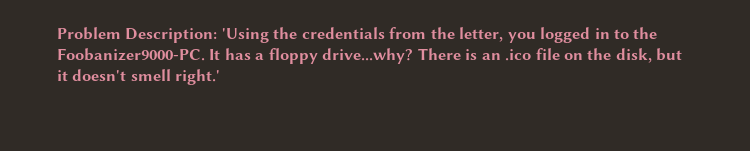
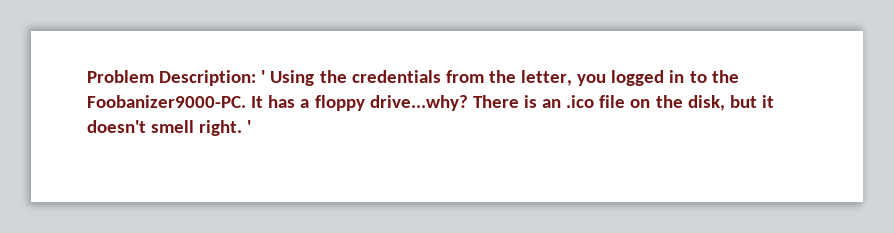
[221,28,269,43] 'Using -> [261,70,315,86] ' Using
[175,69,221,85] right.' -> [199,120,252,136] right. '

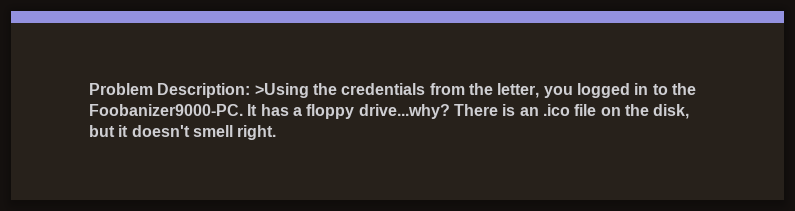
[261,70,315,86] ' Using -> [254,83,309,98] >Using
[247,120,252,133] ' -> (277, 132) none

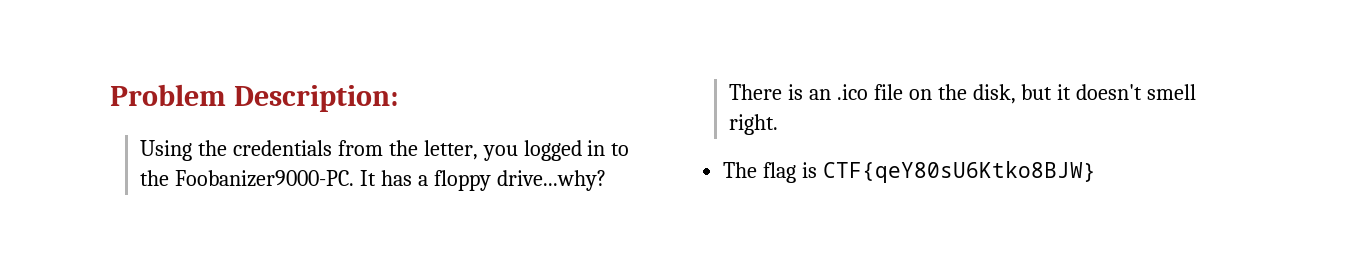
[254,83,309,98] >Using -> [139,140,192,161] // Using
(277, 132) none -> [723,161,1097,183] // The flag is CTF{qeY80sU6Ktko8BJW}

